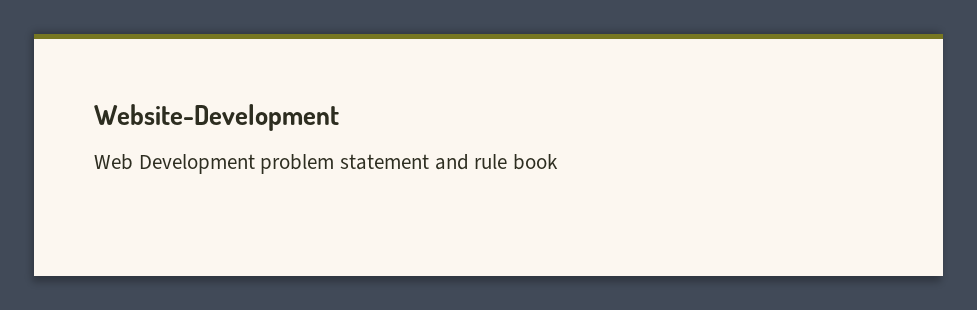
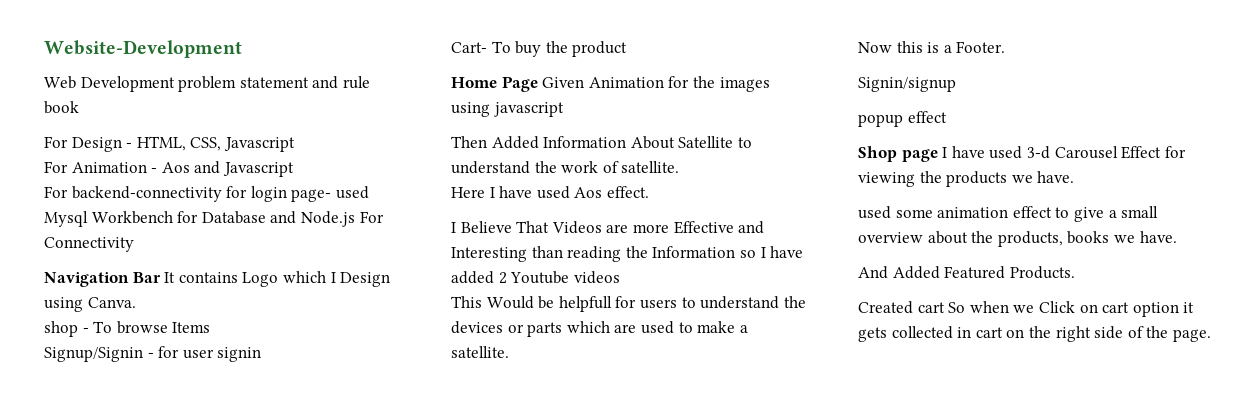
(559, 162) none -> [44,136,295,152] [44,161,294,177] [44,186,369,202] [44,211,384,227] [44,237,134,252] [44,271,391,287] [44,297,136,312] [44,321,211,337] [44,346,262,362] [451,41,628,57] [451,76,770,92] [451,102,564,117] [451,136,752,149] [451,161,680,174] [451,186,649,199] [451,221,765,234] [451,246,804,262] [451,271,620,284] [451,296,806,312] [451,321,748,337] [451,346,509,358] [858,41,1006,53] [858,77,956,92] [858,111,947,127] [858,146,1186,162] [858,171,1075,187] [858,206,1159,222] [858,231,1177,247] [858,266,1075,279] [858,301,1195,317] [858,326,1211,342] // For Design - HTML, CSS, Javascript // For Animation - Aos and Javascript // For backend-connectivity for login page- used Mysql Workbench for Database and Node.js For Connectivity // Navigation Bar It contains Logo which I Design using Canva. // shop - To browse Items // Signup/Signin - for user signin // Cart- To buy the product // Home Page Given Animation for the images using javascript // Then Added Information About Satellite to understand the work of satellite. // Here I have used Aos effect. // I Believe That Videos are more Effective and Interesting than reading the Information so I have added 2 Youtube videos // This Would be helpfull for users to understand the devices or parts which are used to make a satellite. // Now this is a Footer. // Signin/signup // popup effect // Shop page I have used 3-d Carousel Effect for viewing the products we have. // used some animation effect to give a small overview about the products, books we have. // And Added Featured Products. // Created cart So when we Click on cart option it gets collected in cart on the right side of the page.

